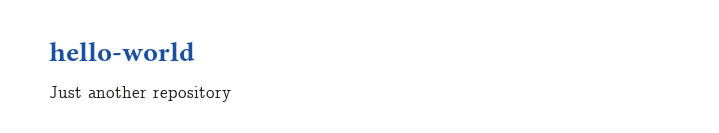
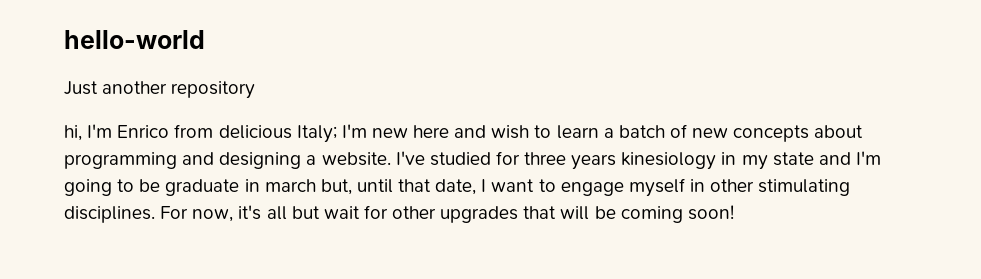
(231, 94) none -> [64,124,864,143] [64,151,881,170] [64,178,851,197] [64,205,734,223] // hi, I'm Enrico from delicious Italy; I'm new here and wish to learn a batch of new concepts about programming and designing a website. I've studied for three years kinesiology in my state and I'm going to be graduate in march but, until that date, I want to engage myself in other stimulating disciplines. For now, it's all but wait for other upgrades that will be coming soon!

